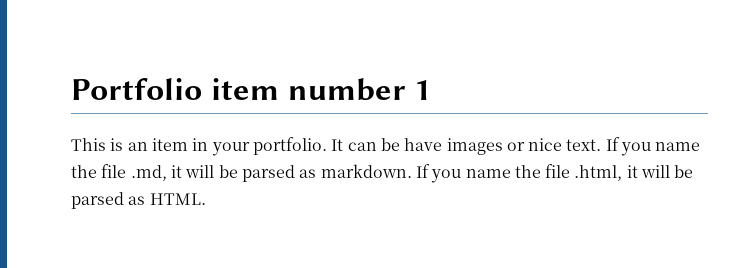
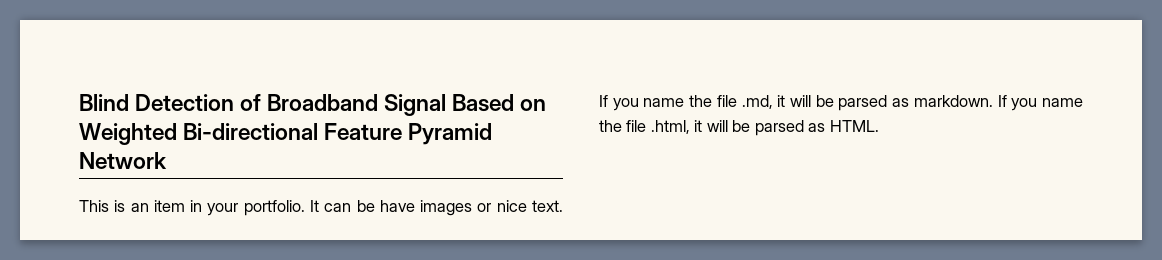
[71,78,432,101] Portfolio item number 1 -> [79,94,547,116] [79,123,493,145] [79,152,167,169] Blind Detection of Broadband Signal Based on Weighted Bi-directional Feature Pyramid Network

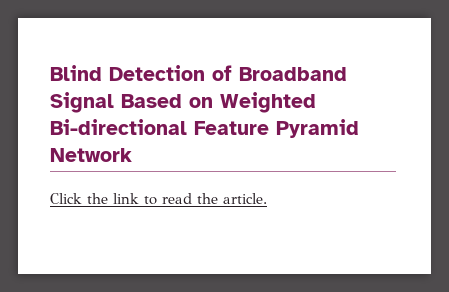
[79,200,563,216] [599,95,1083,111] [599,120,879,136] This is an item in your portfolio. It can be have images or nice text. If you name the file .md, it will be parsed as markdown. If you name the file .html, it will be parsed as HTML. -> [50,193,267,205] Click the link to read the article.

